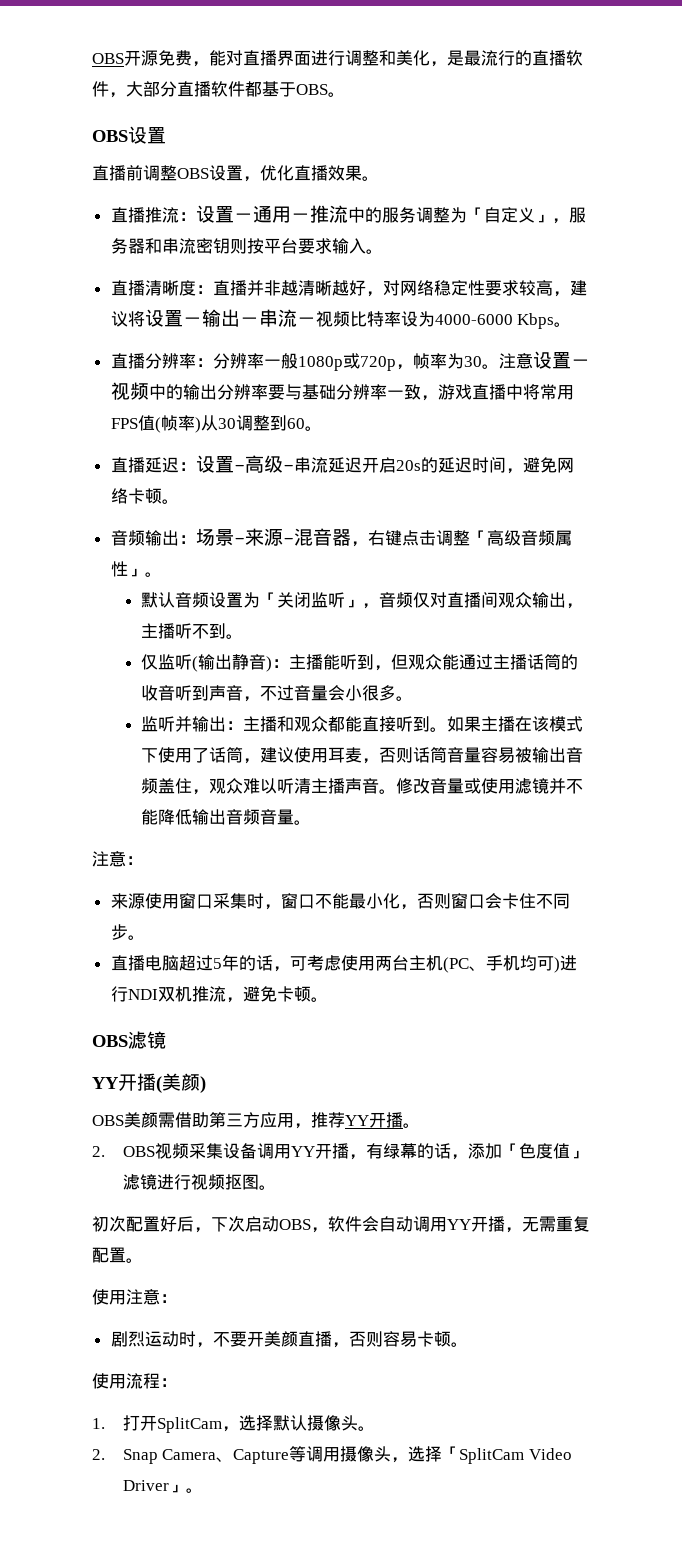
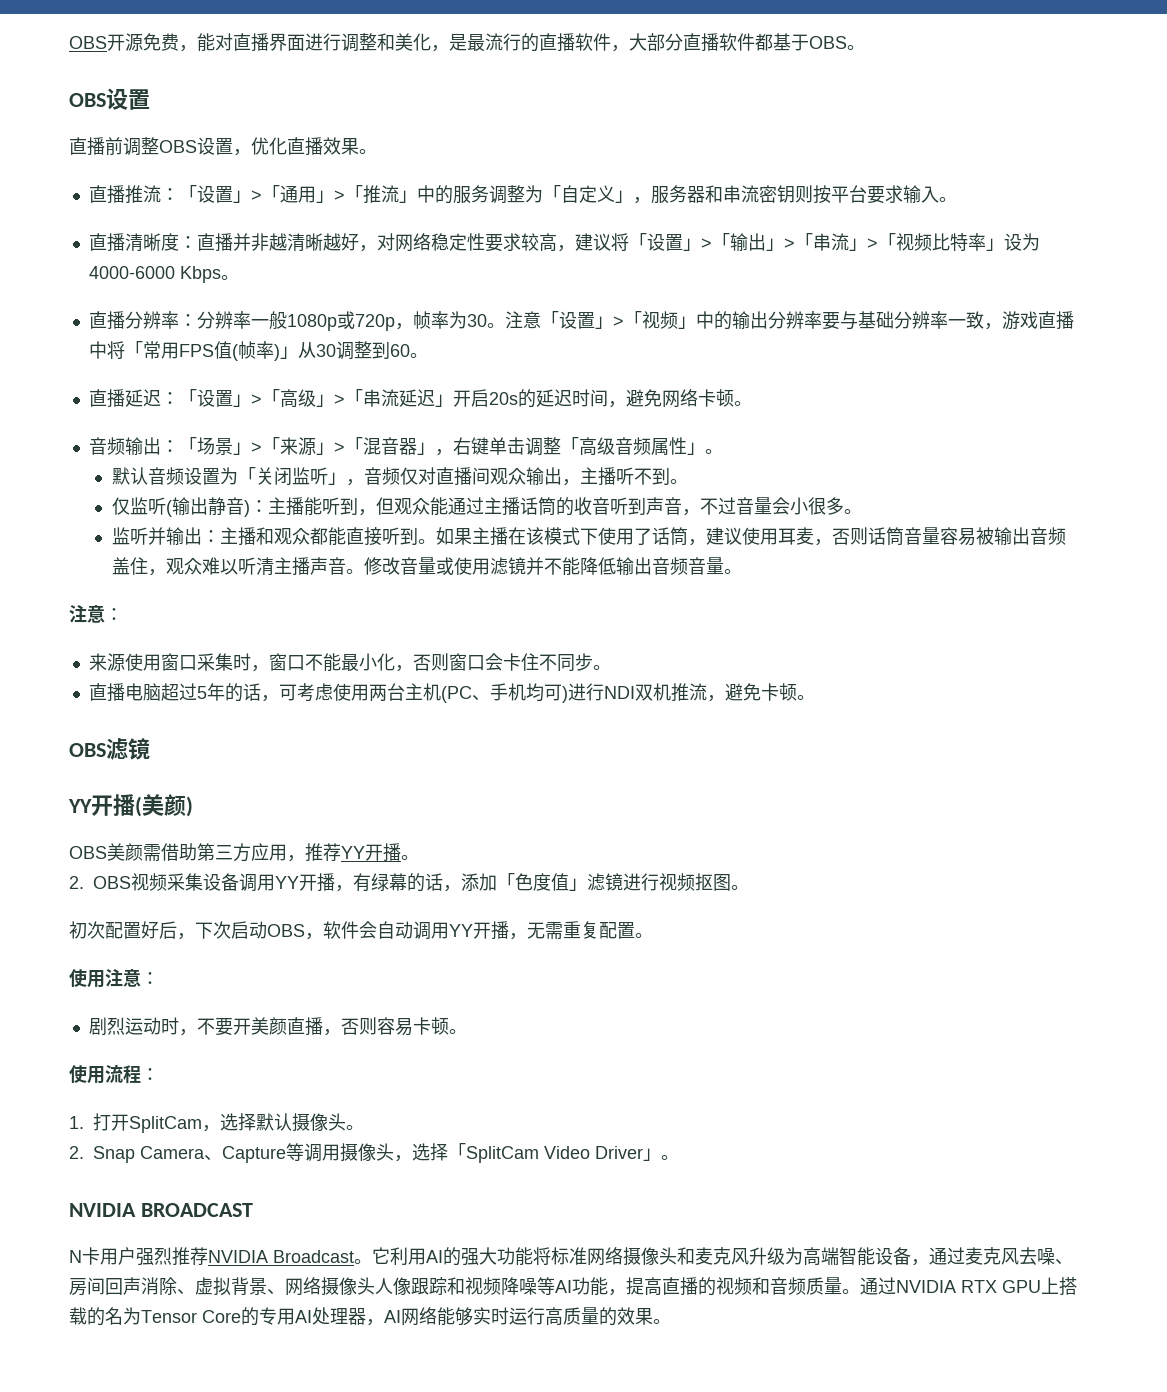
[195,205,348,223] 设置－通用－推流 -> [178,185,417,204] 「设置」>「通用」>「推流」
[144,309,316,327] 设置－输出－串流－ -> [628,233,896,252] 「设置」>「输出」>「串流」>「
(401, 319) none -> [985,238,1004,251] 」
[532,351,590,369] [110,382,149,400] 设置－视频 -> [540,311,696,329] 「设置」>「视频」
(540, 392) none -> [124,341,143,357] 「
(201, 425) none -> [279,346,298,359] 」
[195,455,294,473] 设置-高级- -> [178,389,363,408] 「设置」>「高级」>「
(362, 465) none -> [434,394,453,407] 」
[195,528,419,547] 场景-来源-混音器，右键点 -> [178,437,507,456] 「场景」>「来源」>「混音器」，右键单
(203, 1490) none -> [69,1203,253,1217] [69,1247,1073,1266] [69,1277,1077,1296] [69,1307,671,1326] // NVIDIA BROADCAST // N卡用户强烈推荐NVIDIA Broadcast。它利用AI的强大功能将标准网络摄像头和麦克风升级为高端智能设备，通过麦克风去噪、房间回声消除、虚拟背景、网络摄像头人像跟踪和视频降噪等AI功能，提高直播的视频和音频质量。通过NVIDIA RTX GPU上搭载的名为Tensor Core的专用AI处理器，AI网络能够实时运行高质量的效果。

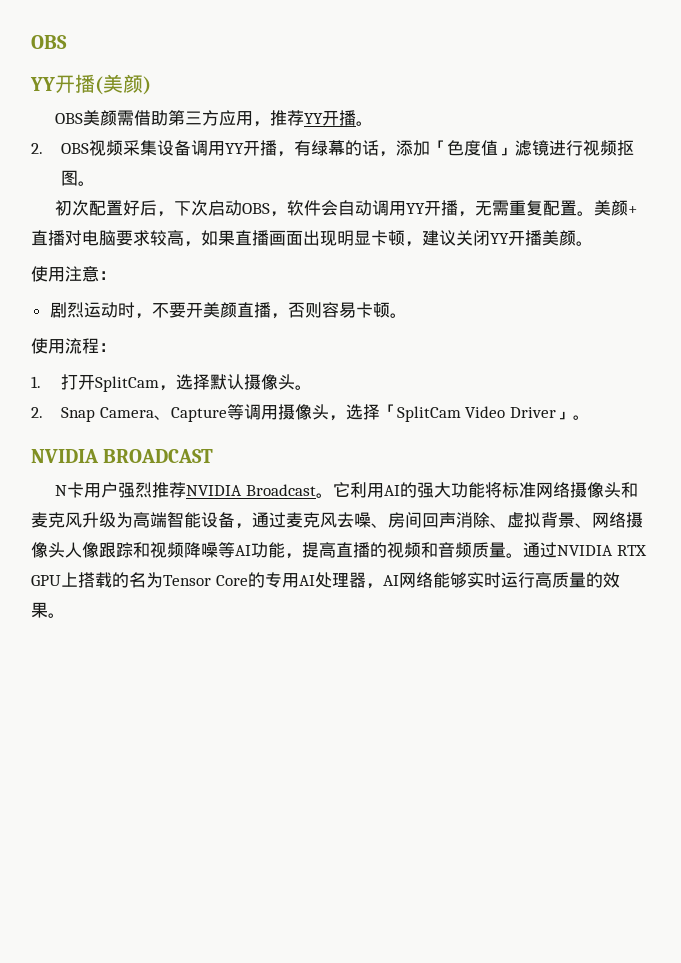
[69,33,865,52] [69,88,150,110] [69,137,377,156] [88,185,957,204] [88,233,1040,252] [88,266,239,283] [88,311,1074,331] [88,341,428,361] [88,389,752,408] [88,437,723,456] [111,467,688,486] [111,497,862,517] [111,527,1066,546] [111,557,742,576] [69,605,123,623] [88,653,611,672] [88,683,815,703] [69,738,150,760] OBS开源免费，能对直播界面进行调整和美化，是最流行的直播软件，大部分直播软件都基于OBS。 // OBS设置 // 直播前调整OBS设置，优化直播效果。 // 直播推流：「设置」>「通用」>「推流」中的服务调整为「自定义」，服务器和串流密钥则按平台要求输入。 // 直播清晰度：直播并非越清晰越好，对网络稳定性要求较高，建议将「设置」>「输出」>「串流」>「视频比特率」设为4000-6000 Kbps。 // 直播分辨率：分辨率一般1080p或720p，帧率为30。注意「设置」>「视频」中的输出分辨率要与基础分辨率一致，游戏直播中将「常用FPS值(帧率)」从30调整到60。 // 直播延迟：「设置」>「高级」>「串流延迟」开启20s的延迟时间，避免网络卡顿。 // 音频输出：「场景」>「来源」>「混音器」，右键单击调整「高级音频属性」。 // 默认音频设置为「关闭监听」，音频仅对直播间观众输出，主播听不到。 // 仅监听(输出静音)：主播能听到，但观众能通过主播话筒的收音听到声音，不过音量会小很多。 // 监听并输出：主播和观众都能直接听到。如果主播在该模式下使用了话筒，建议使用耳麦，否则话筒音量容易被输出音频盖住，观众难以听清主播声音。修改音量或使用滤镜并不能降低输出音频音量。 // 注意： // 来源使用窗口采集时，窗口不能最小化，否则窗口会卡住不同步。 // 直播电脑超过5年的话，可考虑使用两台主机(PC、手机均可)进行NDI双机推流，避免卡顿。 // OBS滤镜 -> [31,35,67,49] OBS
(653, 935) none -> [594,200,638,216] [31,230,593,247] 美颜+直播对电脑要求较高，如果直播画面出现明显卡顿，建议关闭YY开播美颜。

